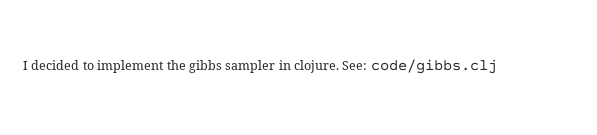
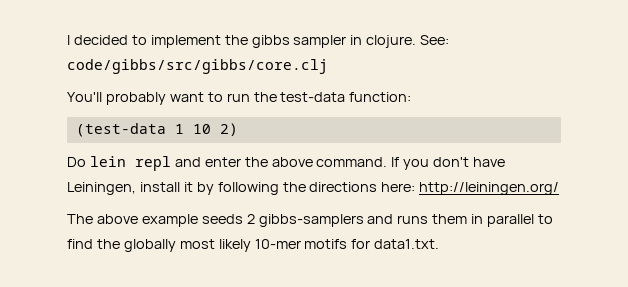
[370,59,497,74] code/gibbs.clj -> [67,59,328,74] [67,92,412,105] [75,123,238,137] [67,156,506,171] [67,182,560,195] [67,214,554,227] [67,239,440,252] code/gibbs/src/gibbs/core.clj // You'll probably want to run the test-data function: // (test-data 1 10 2) // Do lein repl and enter the above command. If you don't have Leiningen, install it by following the directions here: http://leiningen.org/ // The above example seeds 2 gibbs-samplers and runs them in parallel to find the globally most likely 10-mer motifs for data1.txt.

